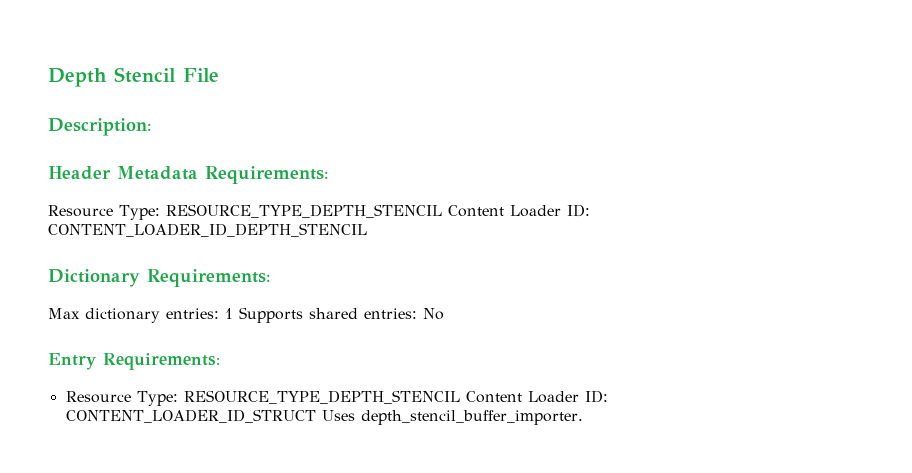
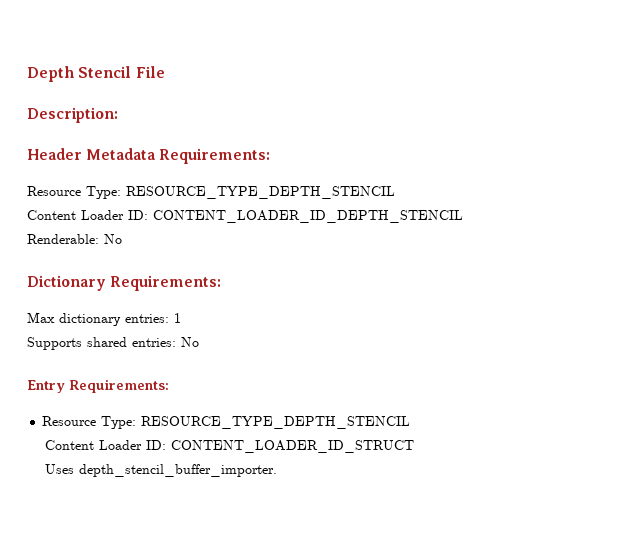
(442, 211) none -> (395, 192) //
(367, 230) none -> [27,234,122,244] // Renderable: No
(233, 313) none -> (181, 318) //
(460, 397) none -> (411, 422) //
(316, 416) none -> (414, 446) //

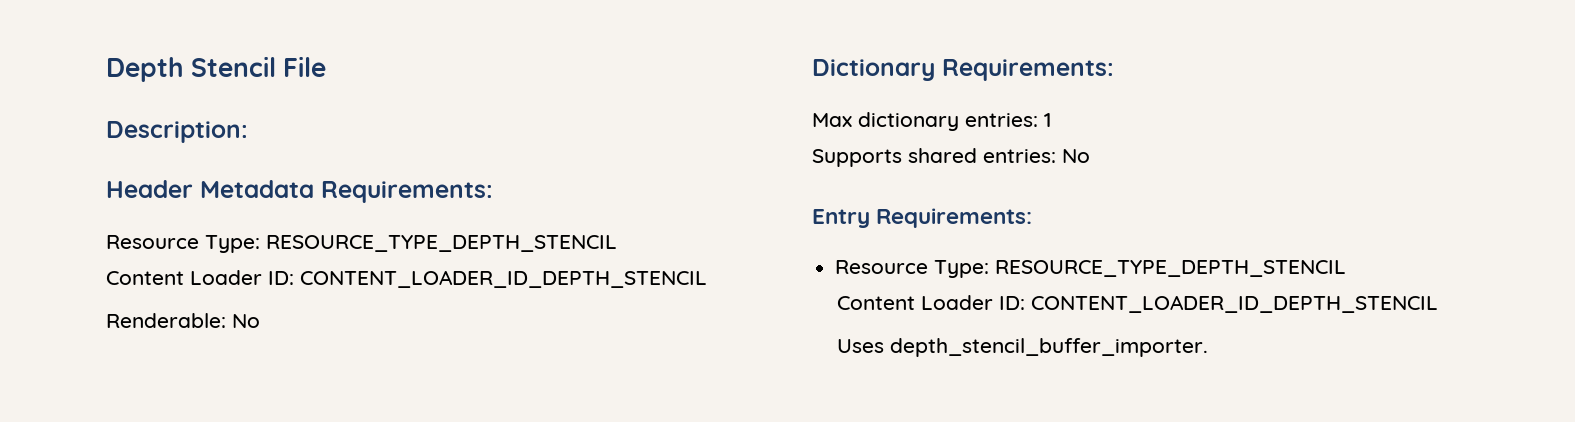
[170,440,414,453] CONTENT_LOADER_ID_STRUCT -> [1030,295,1438,313] CONTENT_LOADER_ID_DEPTH_STENCIL

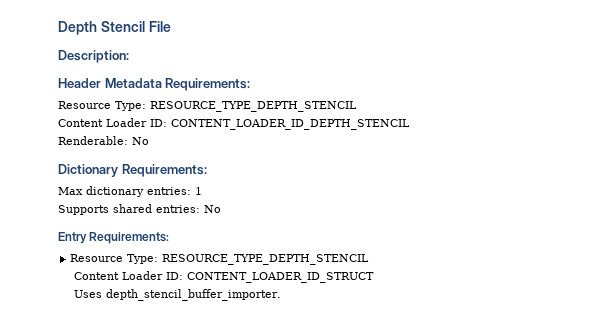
[1030,295,1438,313] CONTENT_LOADER_ID_DEPTH_STENCIL -> [187,272,375,283] CONTENT_LOADER_ID_STRUCT

